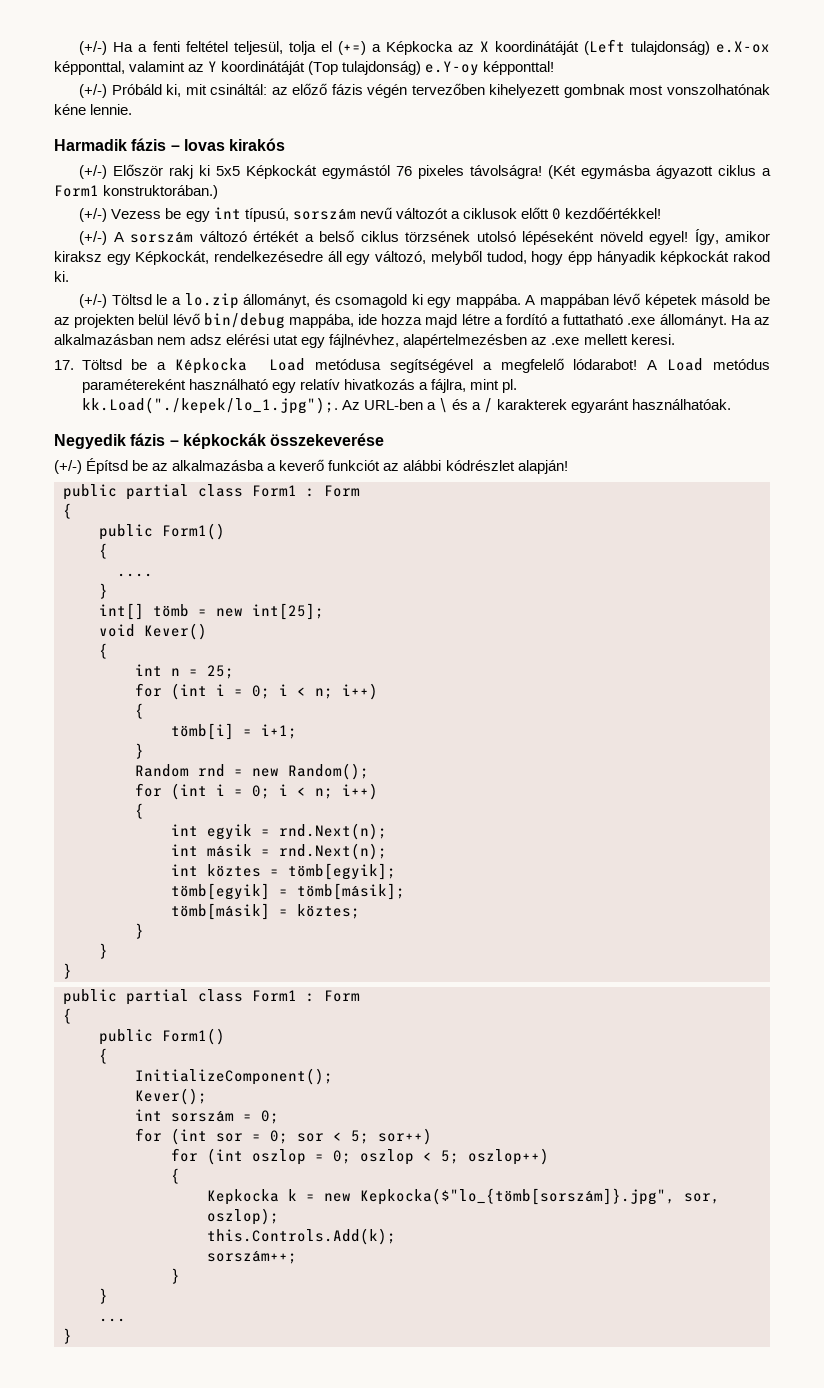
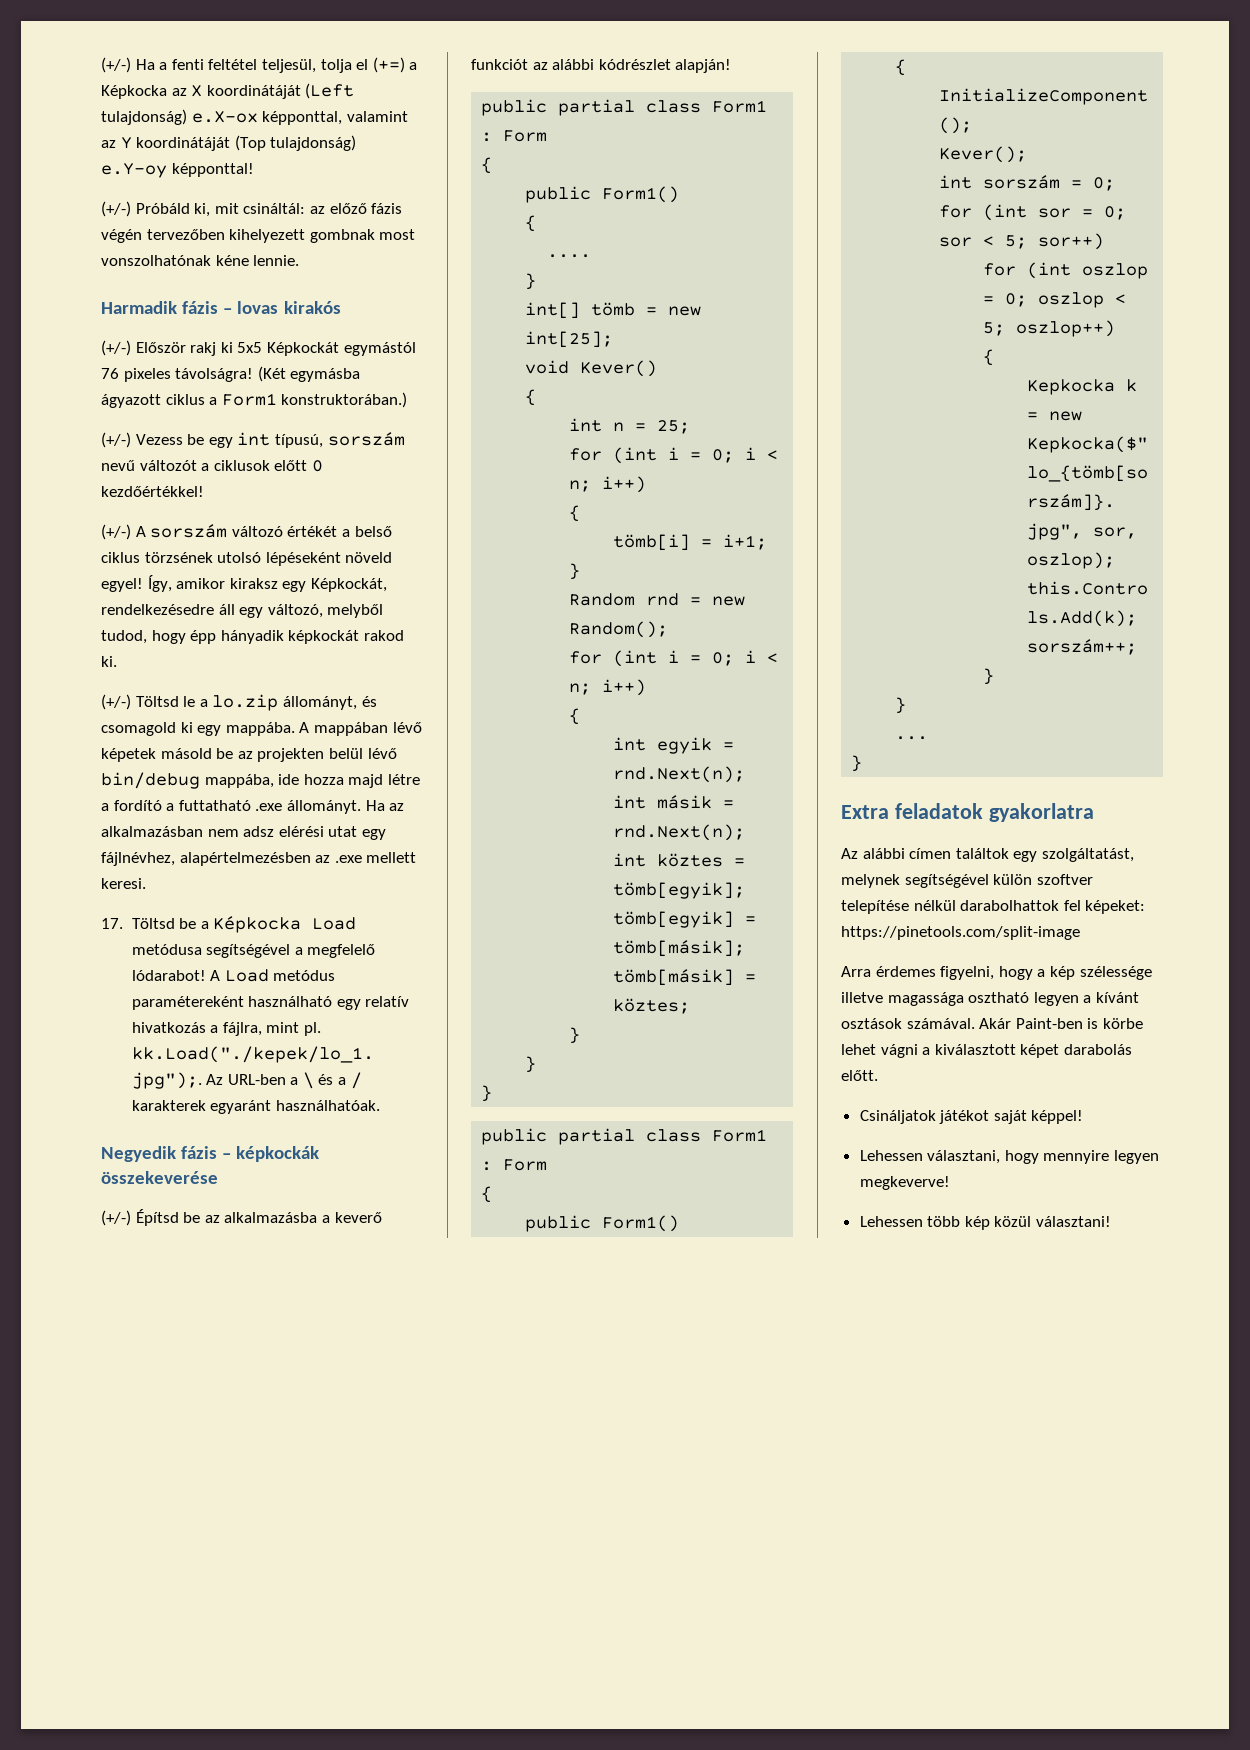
(72, 1336) none -> [841,803,1094,822] [841,848,1134,862] [841,874,1093,888] [841,900,1146,914] [841,926,1080,940] [841,966,1152,980] [841,992,1139,1006] [841,1018,1143,1029] [841,1044,1132,1058] [841,1070,878,1081] [859,1110,1084,1124] [859,1150,1160,1164] [859,1176,950,1190] [859,1216,1112,1230] // Extra feladatok gyakorlatra // Az alábbi címen találtok egy szolgáltatást, melynek segítségével külön szoftver telepítése nélkül darabolhattok fel képeket: https://pinetools.com/split-image // Arra érdemes figyelni, hogy a kép szélessége illetve magassága osztható legyen a kívánt osztások számával. Akár Paint-ben is körbe lehet vágni a kiválasztott képet darabolás előtt. // Csináljatok játékot saját képpel! // Lehessen választani, hogy mennyire legyen megkeverve! // Lehessen több kép közül választani!

